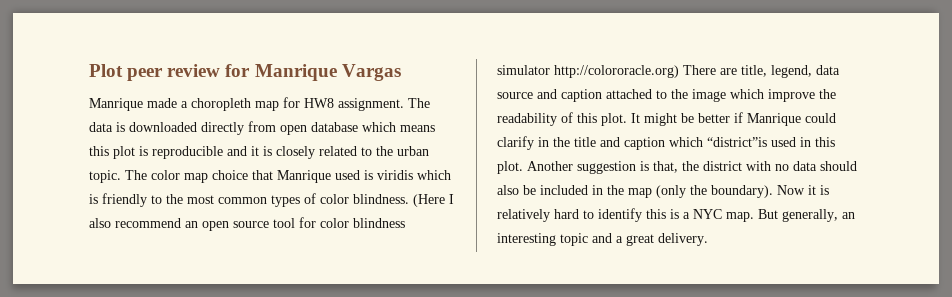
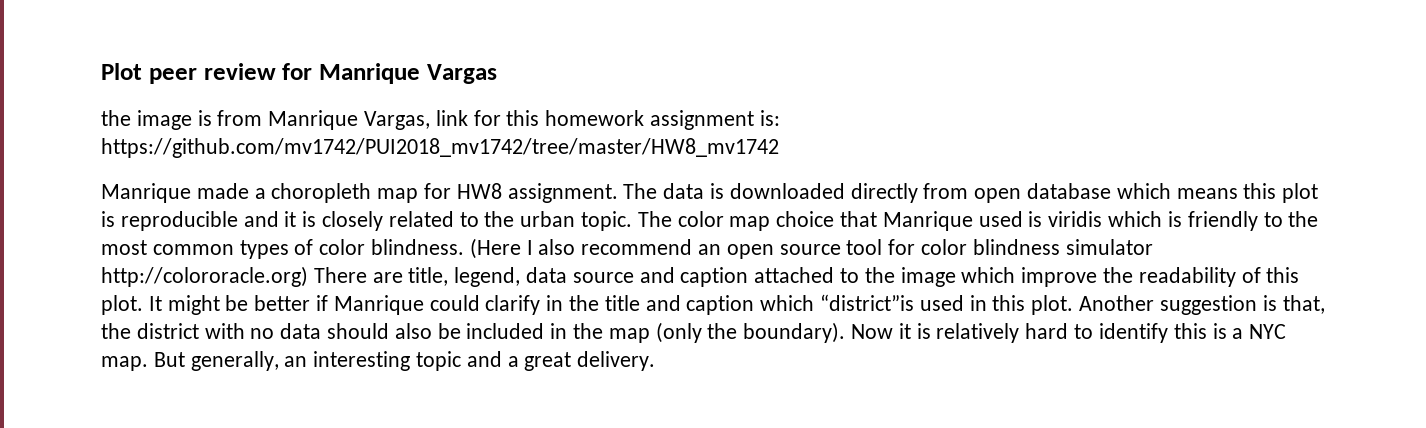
(401, 72) none -> [101,110,780,130] [101,138,779,158] // the image is from Manrique Vargas, link for this homework assignment is: https://github.com/mv1742/PUI2018_mv1742/tree/master/HW8_mv1742

